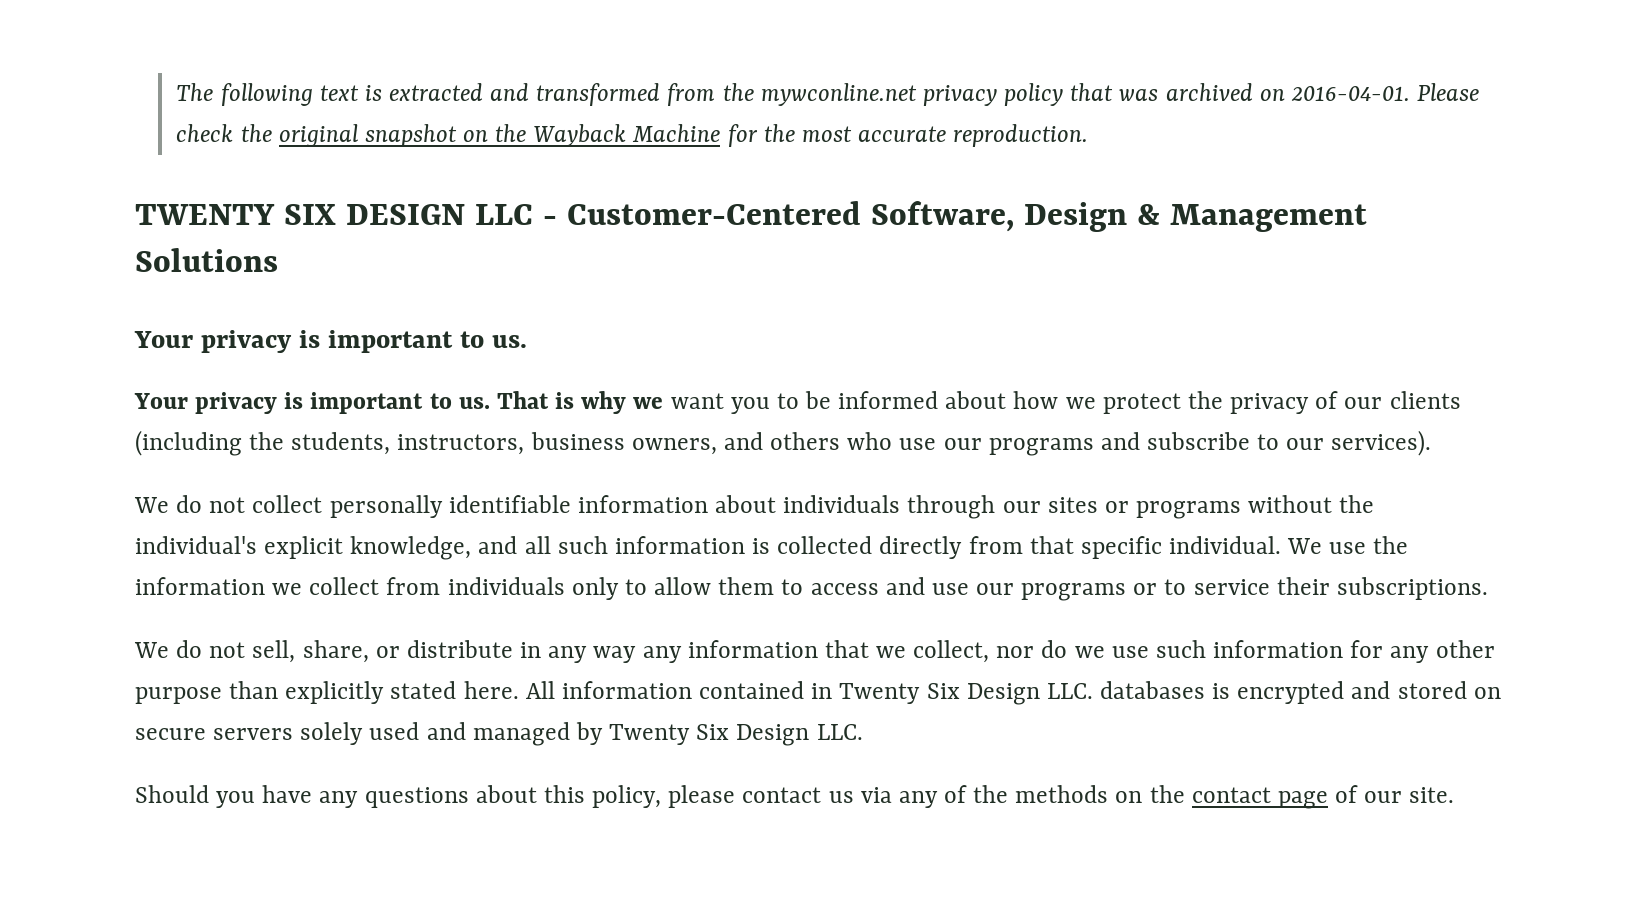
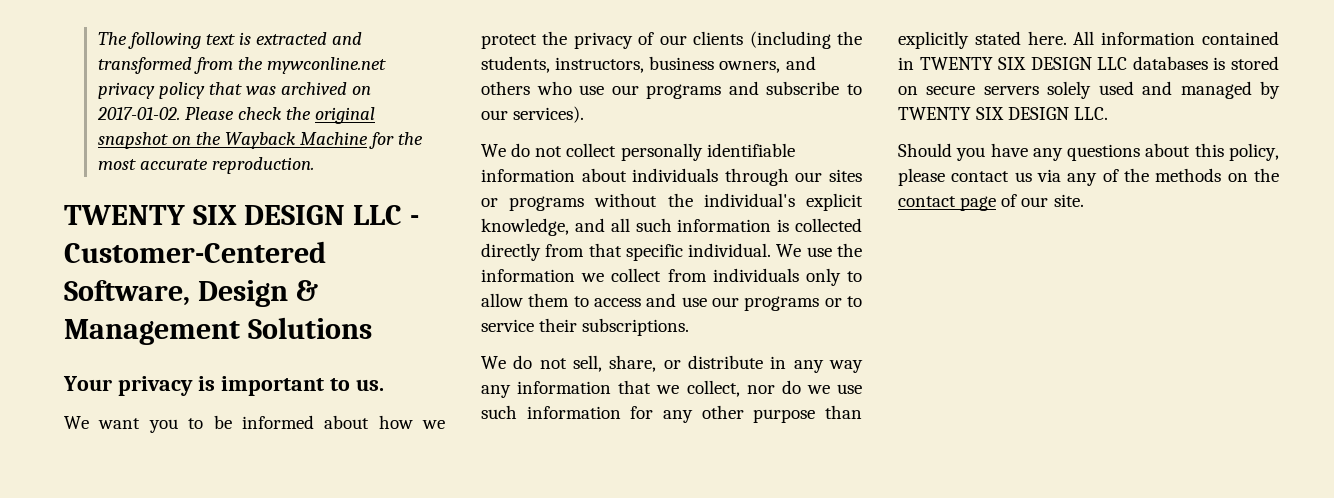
[1290,86,1410,101] 2016-04-01. -> [96,107,180,120] 2017-01-02.
[134,391,664,414] Your privacy is important to us. That is why we -> [64,416,89,429] We
[839,681,1391,705] Twenty Six Design LLC. databases is encrypted and -> [919,56,1226,70] TWENTY SIX DESIGN LLC databases is
[609,724,810,746] Twenty Six Design -> [898,107,1070,120] TWENTY SIX DESIGN

